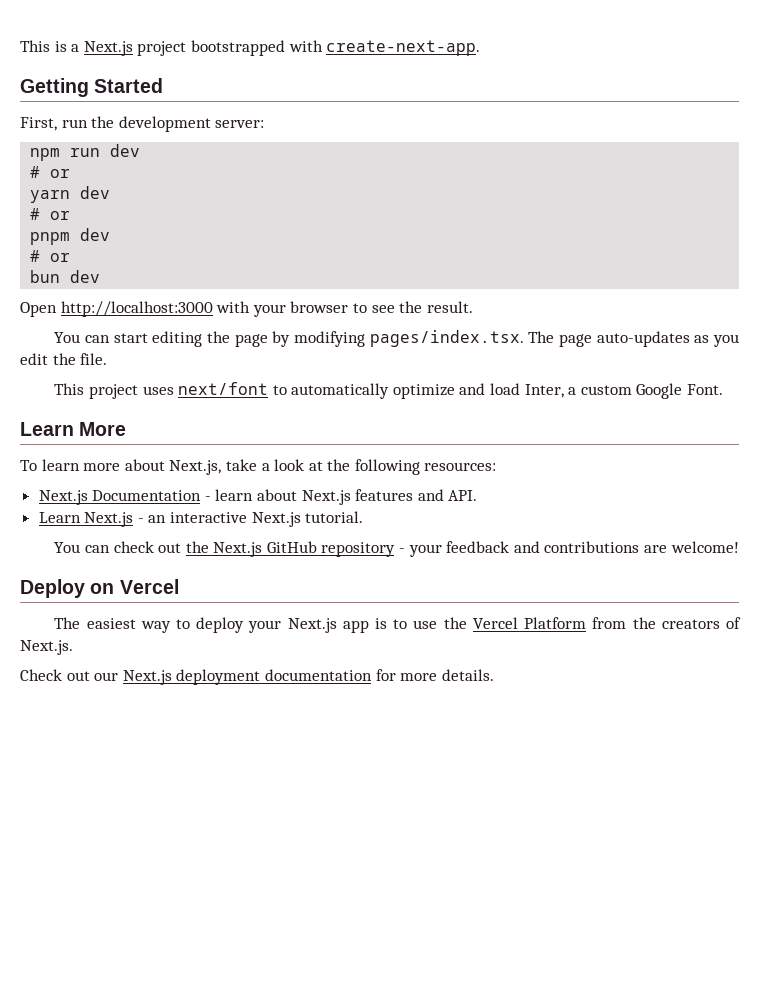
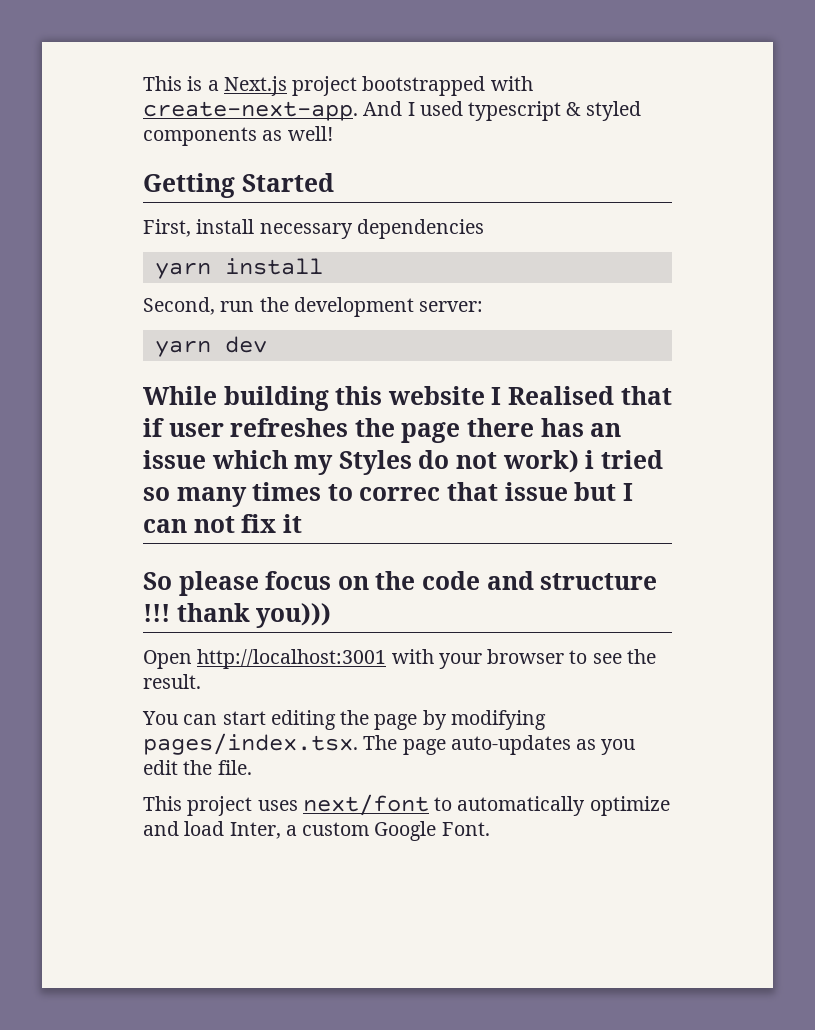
[20,78,164,97] [20,116,265,132] [30,144,141,161] [30,166,71,178] [30,186,111,203] [30,208,71,220] [30,228,111,245] [30,250,71,262] [30,270,101,283] // Getting Started // First, run the development server: // npm run dev // # or // yarn dev // # or // pnpm dev // # or // bun dev -> [363,101,641,121] [143,126,333,146] [143,173,334,198] [143,219,484,239] [154,258,323,279] [143,297,484,317] [154,336,267,357] [143,386,672,411] [143,418,622,443] [143,450,663,475] [143,482,633,507] [143,514,302,533] [143,571,658,596] [143,603,332,628] And I used typescript & styled components as well! // Getting Started // First, install necessary dependencies // yarn install // Second, run the development server: // yarn dev // While building this website I Realised that if user refreshes the page there has an issue which my Styles do not work) i tried so many times to correc that issue but I can not fix it // So please focus on the code and structure !!! thank you)))
[60,301,213,317] http://localhost:3000 -> [197,649,387,669] http://localhost:3001
[20,422,127,436] [20,459,497,475] [38,489,478,505] [38,511,364,527] [54,541,739,557] [20,579,179,598] [54,617,742,633] [20,640,73,655] [20,669,494,685] // Learn More // To learn more about Next.js, take a look at the following resources: // Next.js Documentation - learn about Next.js features and API. // Learn Next.js - an interactive Next.js tutorial. // You can check out the Next.js GitHub repository - your feedback and contributions are welcome! // Deploy on Vercel // The easiest way to deploy your Next.js app is to use the Vercel Platform from the creators of Next.js. // Check out our Next.js deployment documentation for more details. -> (490, 829) none

